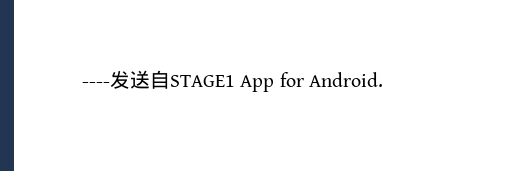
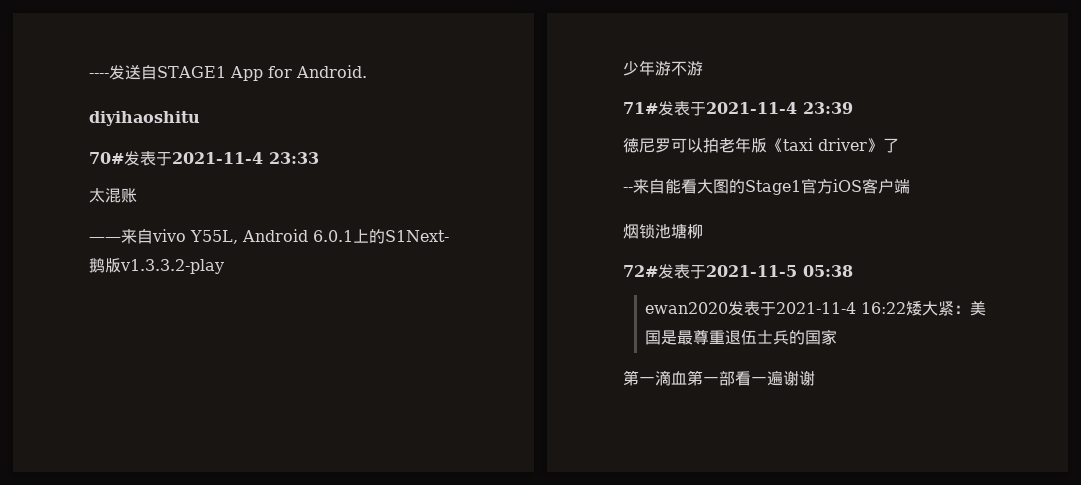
(383, 79) none -> [89,111,200,126] [89,151,319,166] [89,188,137,203] [89,229,449,244] [89,258,224,274] [623,60,703,76] [623,101,853,116] [623,137,899,153] [623,178,910,195] [623,223,703,239] [623,264,853,279] [645,300,987,316] [645,329,838,345] [623,370,815,386] // diyihaoshitu // 70#发表于2021-11-4 23:33 // 太混账 // ——来自vivo Y55L, Android 6.0.1上的S1Next-鹅版v1.3.3.2-play // 少年游不游 // 71#发表于2021-11-4 23:39 // 徳尼罗可以拍老年版《taxi driver》了 // --来自能看大图的Stage1官方iOS客户端 // 烟锁池塘柳 // 72#发表于2021-11-5 05:38 // ewan2020发表于2021-11-4 16:22矮大紧：美国是最尊重退伍士兵的国家 // 第一滴血第一部看一遍谢谢

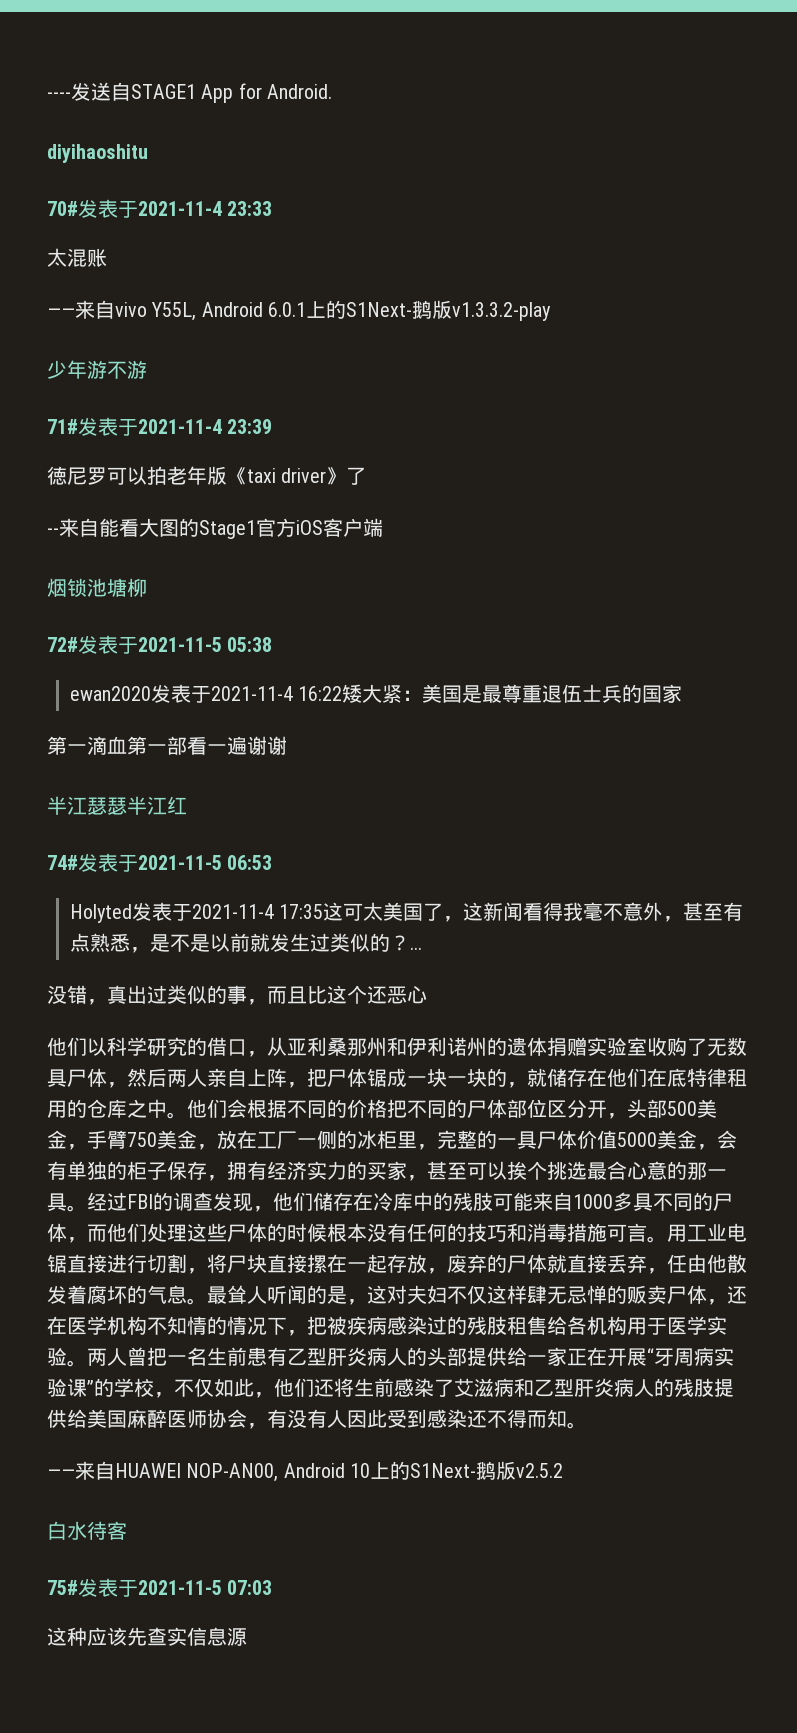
(815, 378) none -> [47,796,187,815] [47,853,273,872] [69,902,743,923] [69,933,422,953] [47,985,427,1005] [47,1037,747,1057] [47,1068,747,1088] [47,1099,717,1119] [47,1130,737,1150] [47,1161,727,1181] [47,1192,733,1212] [47,1223,747,1243] [47,1254,747,1274] [47,1285,747,1305] [47,1316,727,1336] [47,1347,734,1367] [47,1378,734,1398] [47,1409,587,1429] [47,1461,564,1482] [47,1521,127,1540] [47,1578,273,1597] [47,1627,247,1646] // 半江瑟瑟半江红 // 74#发表于2021-11-5 06:53 // Holyted发表于2021-11-4 17:35这可太美国了，这新闻看得我毫不意外，甚至有点熟悉，是不是以前就发生过类似的？... // 没错，真出过类似的事，而且比这个还恶心 // 他们以科学研究的借口，从亚利桑那州和伊利诺州的遗体捐赠实验室收购了无数具尸体，然后两人亲自上阵，把尸体锯成一块一块的，就储存在他们在底特律租用的仓库之中。他们会根据不同的价格把不同的尸体部位区分开，头部500美金，手臂750美金，放在工厂一侧的冰柜里，完整的一具尸体价值5000美金，会有单独的柜子保存，拥有经济实力的买家，甚至可以挨个挑选最合心意的那一具。经过FBI的调查发现，他们储存在冷库中的残肢可能来自1000多具不同的尸体，而他们处理这些尸体的时候根本没有任何的技巧和消毒措施可言。用工业电锯直接进行切割，将尸块直接摞在一起存放，废弃的尸体就直接丢弃，任由他散发着腐坏的气息。最耸人听闻的是，这对夫妇不仅这样肆无忌惮的贩卖尸体，还在医学机构不知情的情况下，把被疾病感染过的残肢租售给各机构用于医学实验。两人曾把一名生前患有乙型肝炎病人的头部提供给一家正在开展“牙周病实验课”的学校，不仅如此，他们还将生前感染了艾滋病和乙型肝炎病人的残肢提供给美国麻醉医师协会，有没有人因此受到感染还不得而知。 // ——来自HUAWEI NOP-AN00, Android 10上的S1Next-鹅版v2.5.2 // 白水待客 // 75#发表于2021-11-5 07:03 // 这种应该先查实信息源

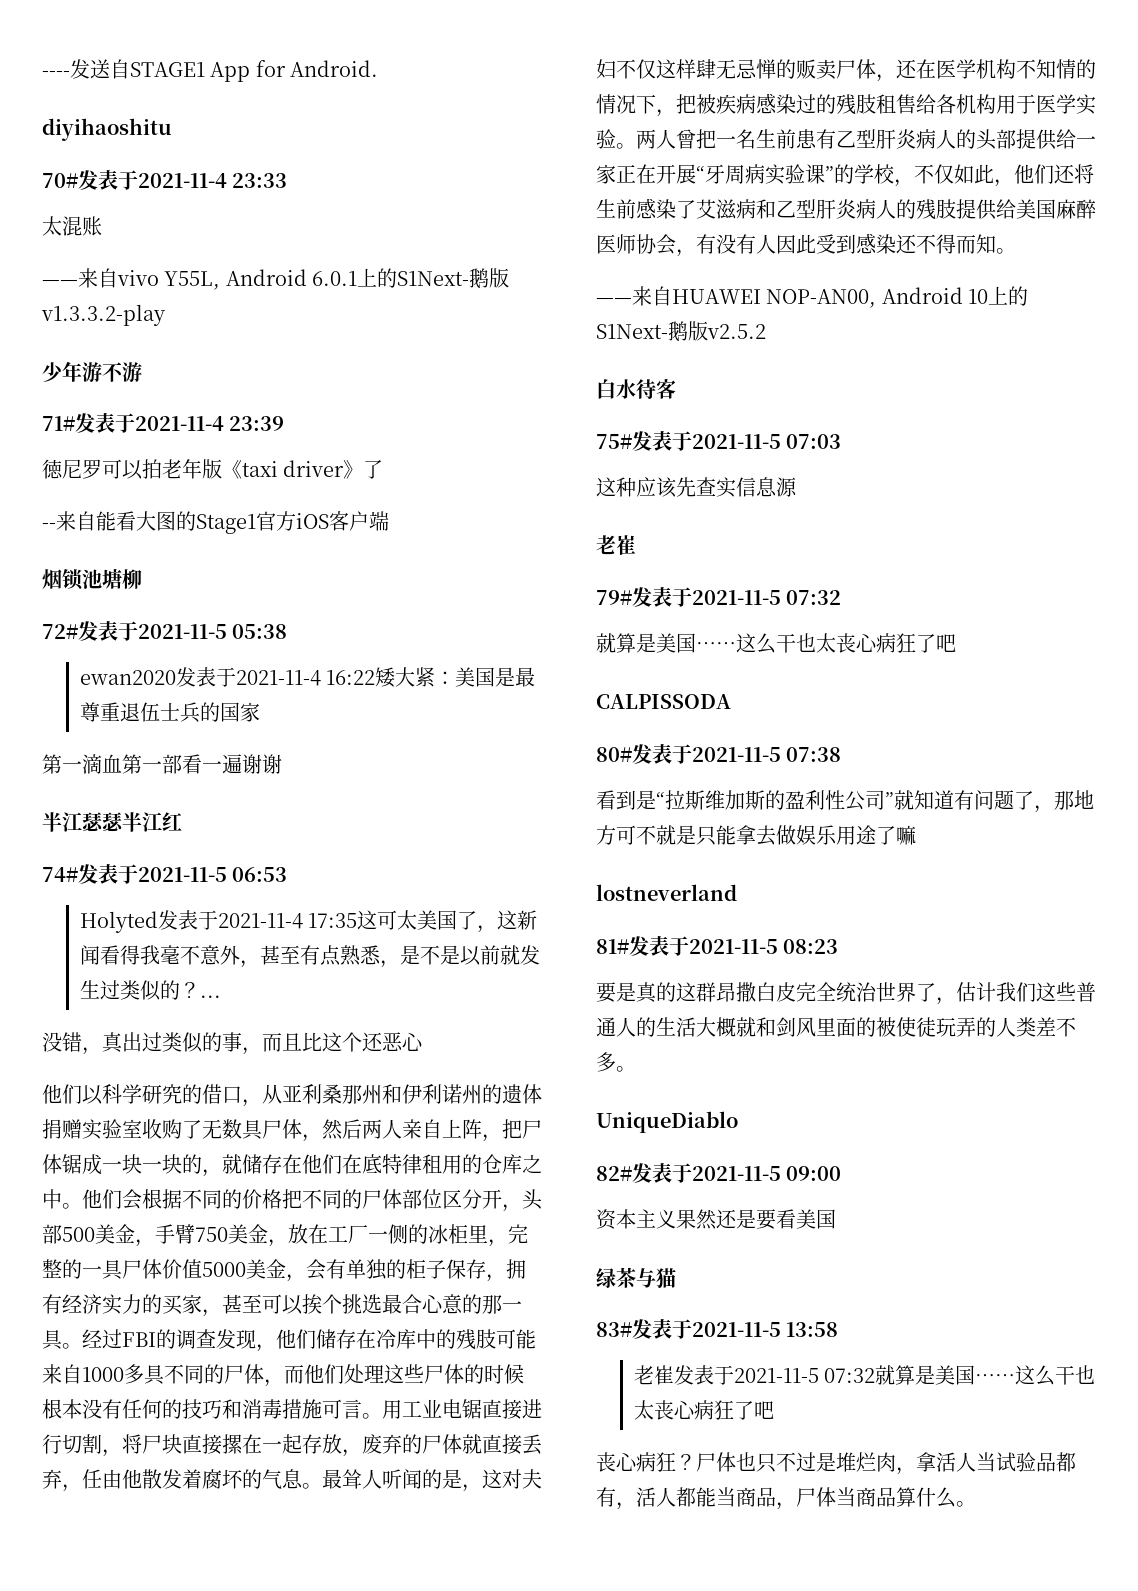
(247, 1637) none -> [596,535,636,555] [596,587,842,607] [596,633,956,654] [596,694,731,709] [596,744,842,764] [596,790,1094,813] [596,825,916,846] [596,884,737,901] [596,936,839,956] [596,982,1096,1005] [596,1017,1076,1037] [596,1052,636,1072] [596,1111,738,1133] [596,1163,842,1183] [596,1209,836,1230] [596,1267,676,1288] [596,1319,839,1339] [633,1365,1096,1386] [633,1400,774,1420] [596,1452,1076,1475] [596,1487,976,1510] // 老崔 // 79#发表于2021-11-5 07:32 // 就算是美国……这么干也太丧心病狂了吧 // CALPISSODA // 80#发表于2021-11-5 07:38 // 看到是“拉斯维加斯的盈利性公司”就知道有问题了，那地方可不就是只能拿去做娱乐用途了嘛 // lostneverland // 81#发表于2021-11-5 08:23 // 要是真的这群昂撒白皮完全统治世界了，估计我们这些普通人的生活大概就和剑风里面的被使徒玩弄的人类差不多。 // UniqueDiablo // 82#发表于2021-11-5 09:00 // 资本主义果然还是要看美国 // 绿茶与猫 // 83#发表于2021-11-5 13:58 // 老崔发表于2021-11-5 07:32就算是美国……这么干也太丧心病狂了吧 // 丧心病狂？尸体也只不过是堆烂肉，拿活人当试验品都有，活人都能当商品，尸体当商品算什么。

